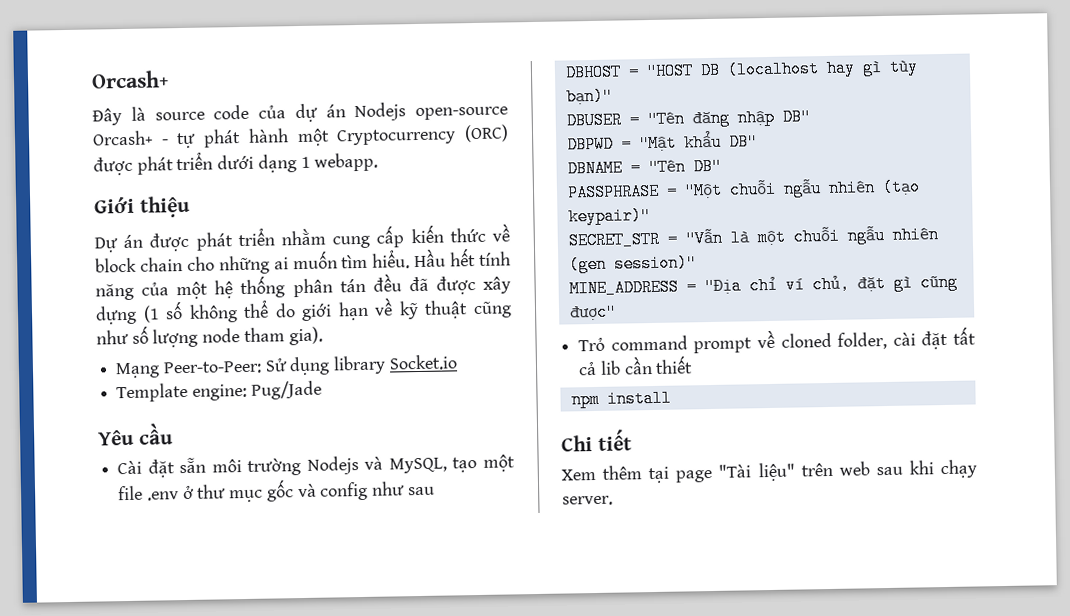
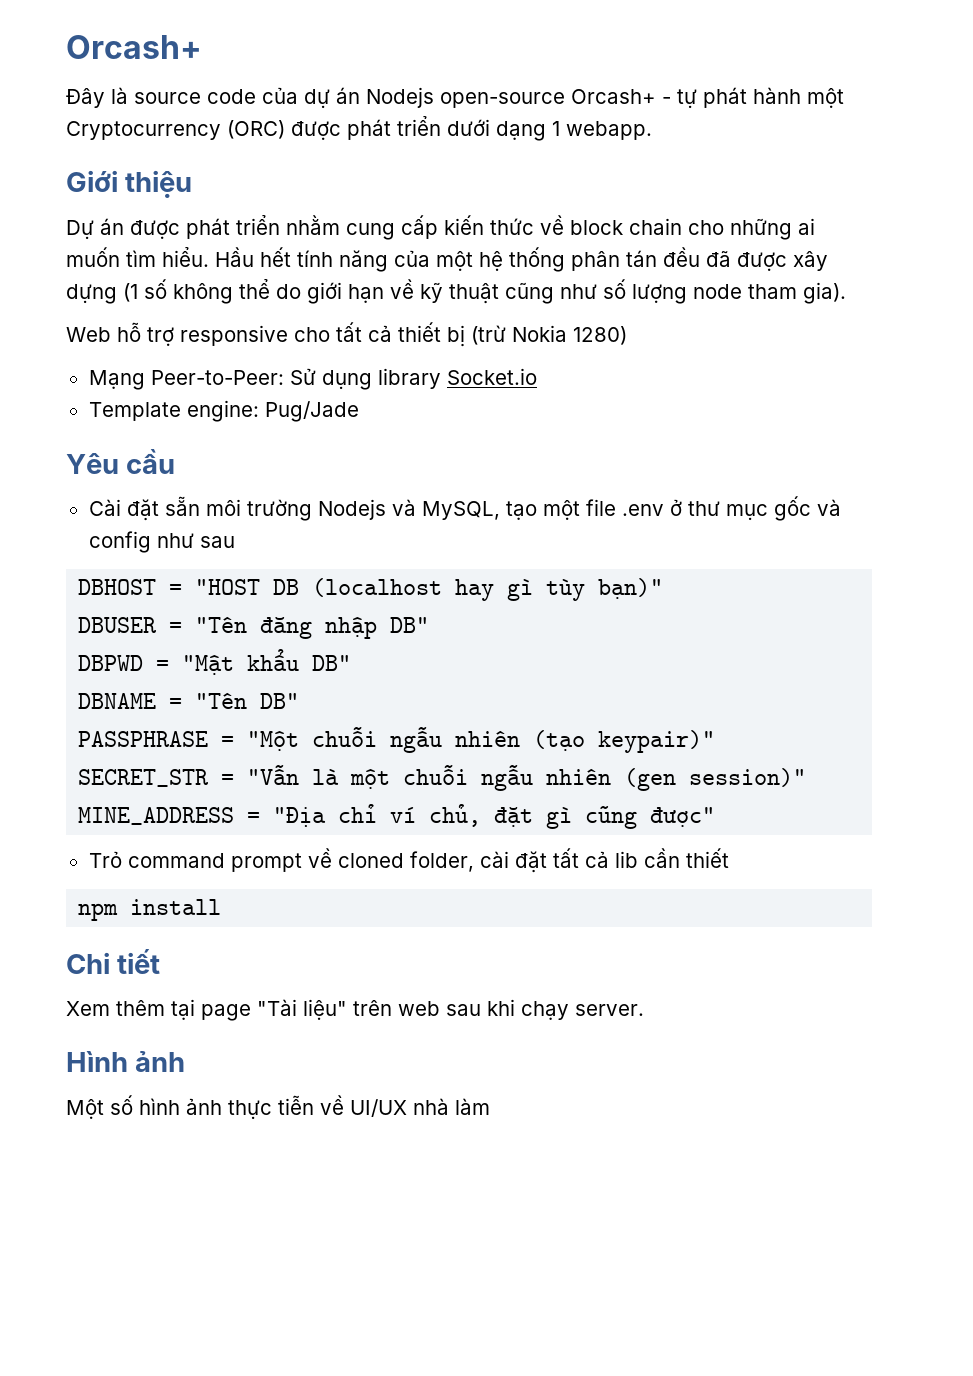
(323, 336) none -> [66,322,627,347] // Web hỗ trợ responsive cho tất cả thiết bị (trừ Nokia 1280)
(613, 500) none -> [66,1051,186,1072] [66,1095,490,1120] // Hình ảnh // Một số hình ảnh thực tiễn về UI/UX nhà làm

